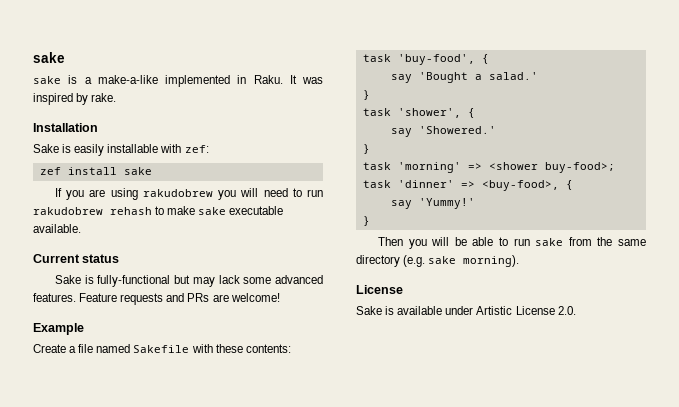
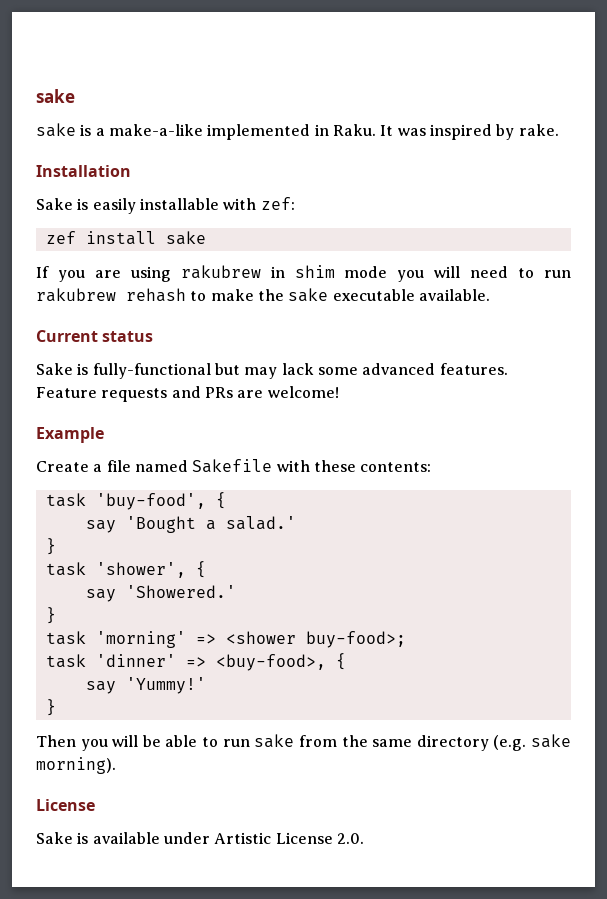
[142,189,213,197] rakudobrew -> [180,265,388,279] rakubrew in shim mode
[33,207,103,215] rakudobrew -> [36,288,116,302] rakubrew
(196, 210) none -> [257,289,284,301] the

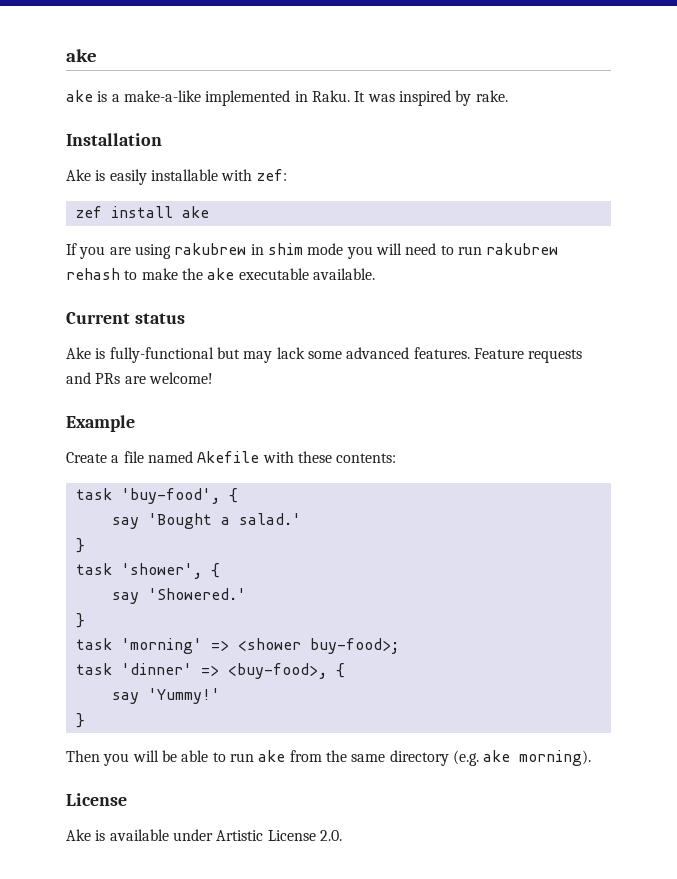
[36,89,75,103] [36,123,76,137] sake // sake -> [66,49,97,62] [66,90,93,102] ake // ake
[36,198,73,210] Sake -> [66,169,91,181] Ake
[165,231,206,245] sake -> [181,206,209,218] ake
[288,288,329,302] sake -> [207,268,235,280] ake
[36,363,73,375] Sake -> [66,347,91,359] Ake
[192,459,273,473] Sakefile -> [197,451,260,463] Akefile
[254,734,295,748] sake -> [258,750,286,762] ake
[531,734,572,748] sake -> [483,750,511,762] ake
[36,832,73,844] Sake -> [66,829,91,841] Ake

